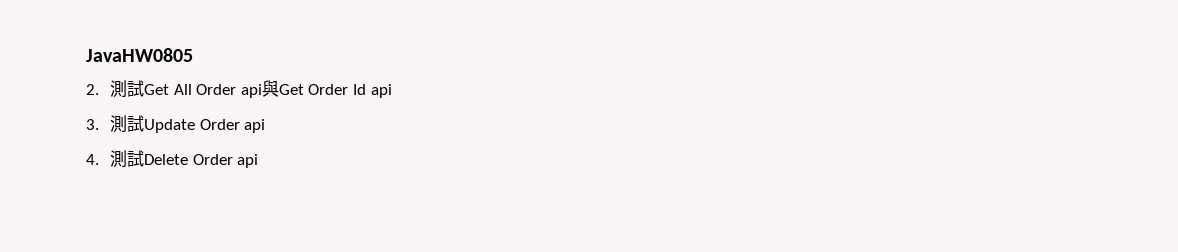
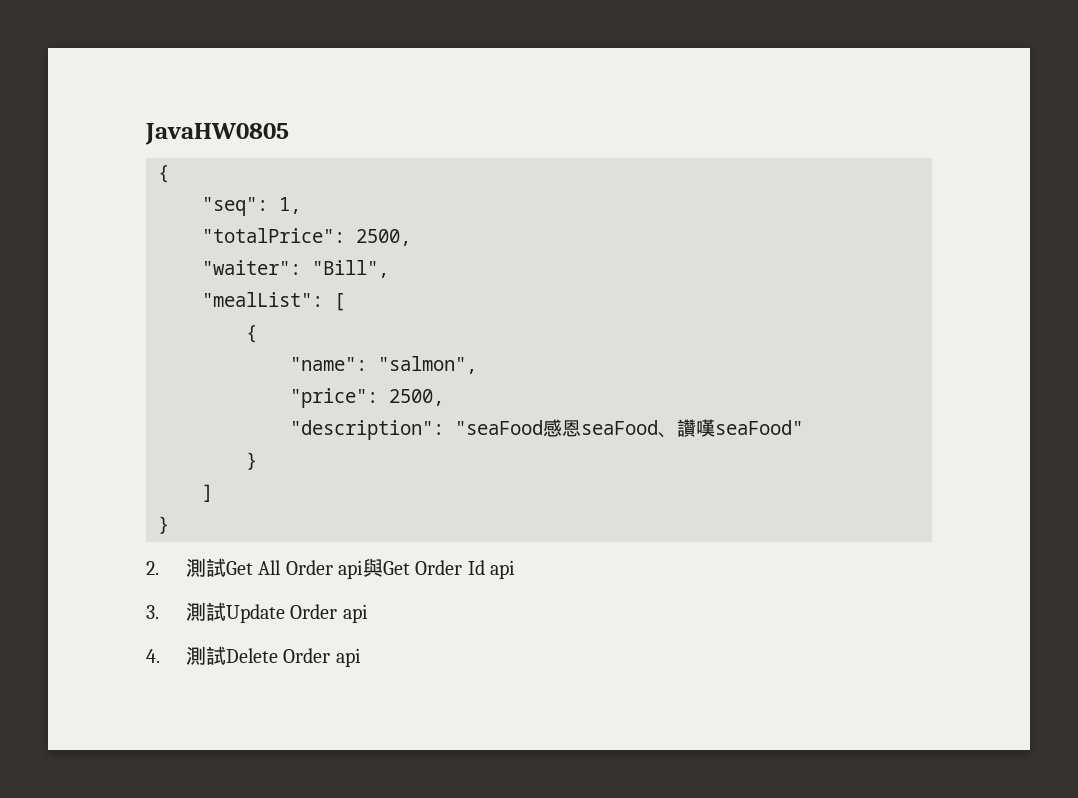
(193, 55) none -> [158,165,169,183] [202,197,301,216] [202,228,411,246] [202,260,389,278] [202,292,345,311] [246,325,257,343] [290,356,477,374] [290,388,444,408] [290,419,803,440] [246,452,257,470] [202,484,213,502] [158,516,169,534] // { // "seq": 1, // "totalPrice": 2500, // "waiter": "Bill", // "mealList": [ // { // "name": "salmon", // "price": 2500, // "description": "seaFood感恩seaFood、讚嘆seaFood" // } // ] // }

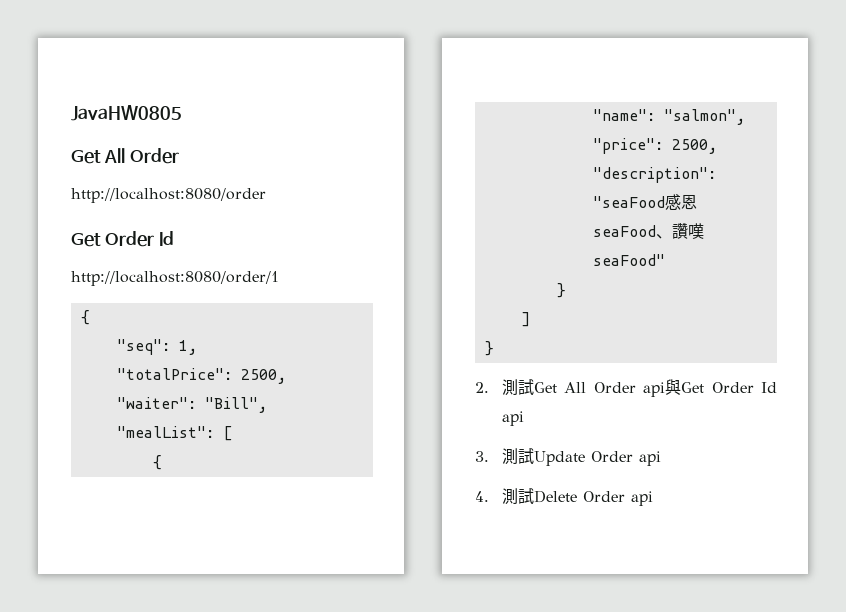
(289, 134) none -> [71,148,179,164] [71,188,266,203] [71,231,174,247] [71,271,279,286] // Get All Order // http://localhost:8080/order // Get Order Id // http://localhost:8080/order/1

